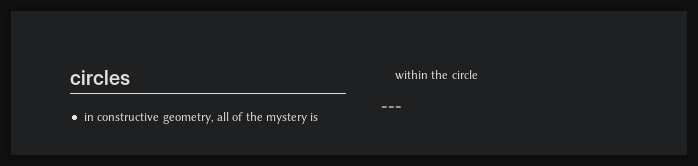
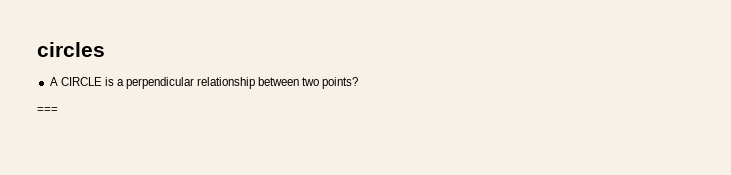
[83,112,319,124] [394,70,478,80] in constructive geometry, all of the mystery is within the circle -> [49,77,359,89] A CIRCLE is a perpendicular relationship between two points?

